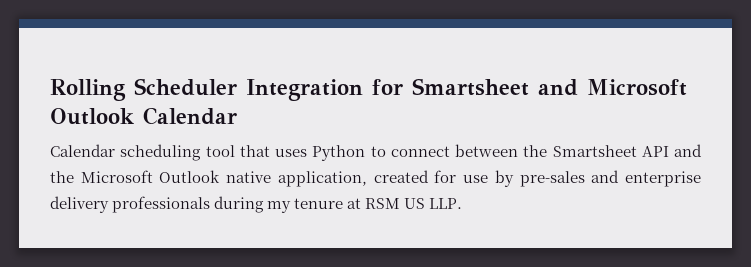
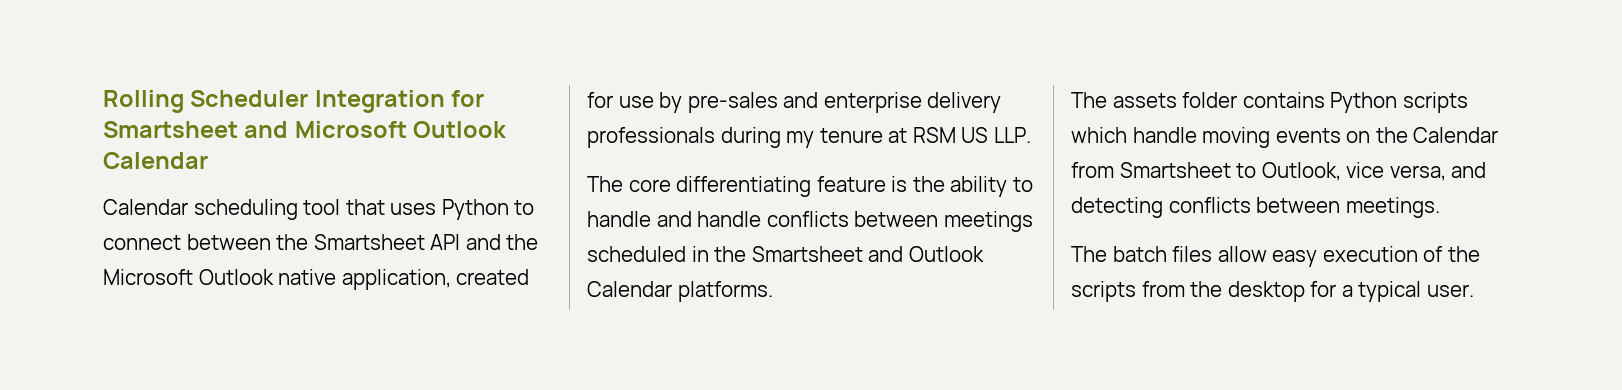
(463, 203) none -> [587,176,1033,197] [587,211,1033,232] [587,246,984,262] [587,281,773,302] [1071,92,1468,113] [1071,127,1499,148] [1071,162,1487,181] [1071,197,1440,218] [1071,246,1480,267] [1071,281,1474,302] // The core differentiating feature is the ability to handle and handle conflicts between meetings scheduled in the Smartsheet and Outlook Calendar platforms. // The assets folder contains Python scripts which handle moving events on the Calendar from Smartsheet to Outlook, vice versa, and detecting conflicts between meetings. // The batch files allow easy execution of the scripts from the desktop for a typical user.

